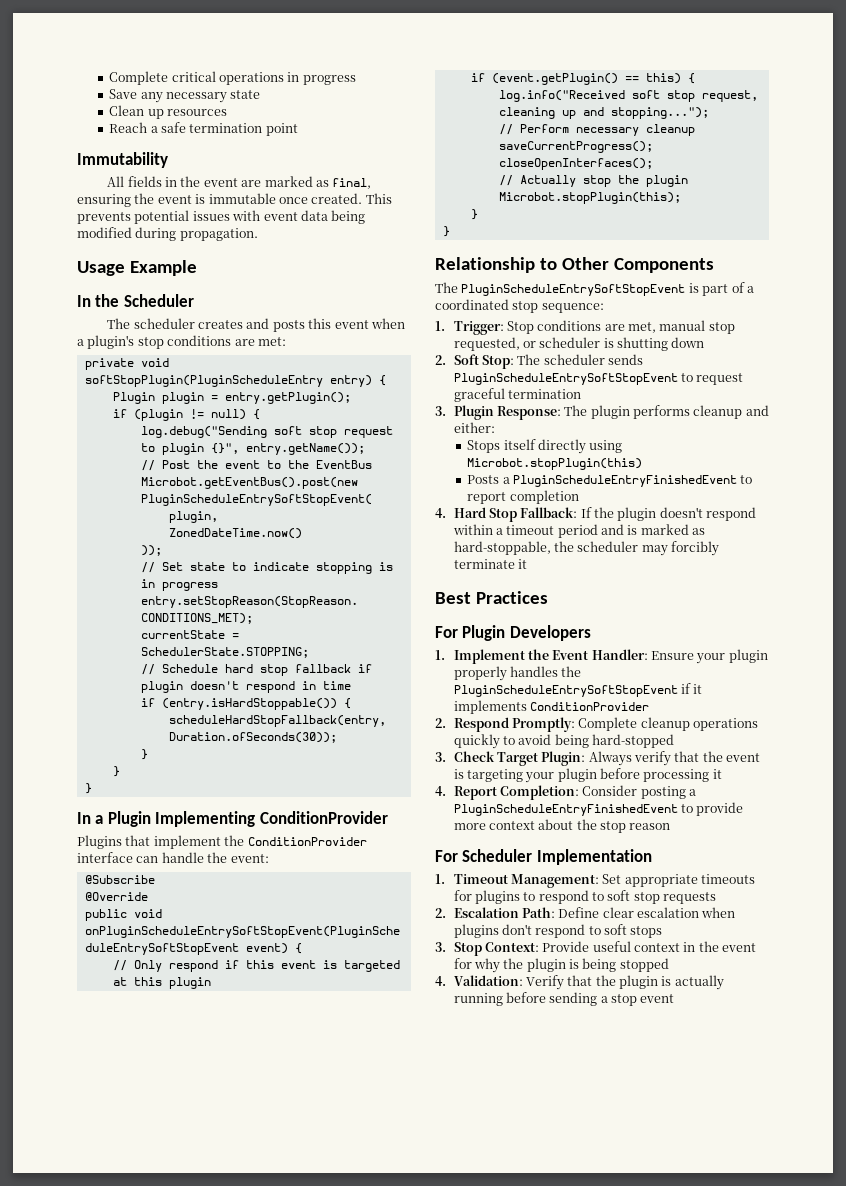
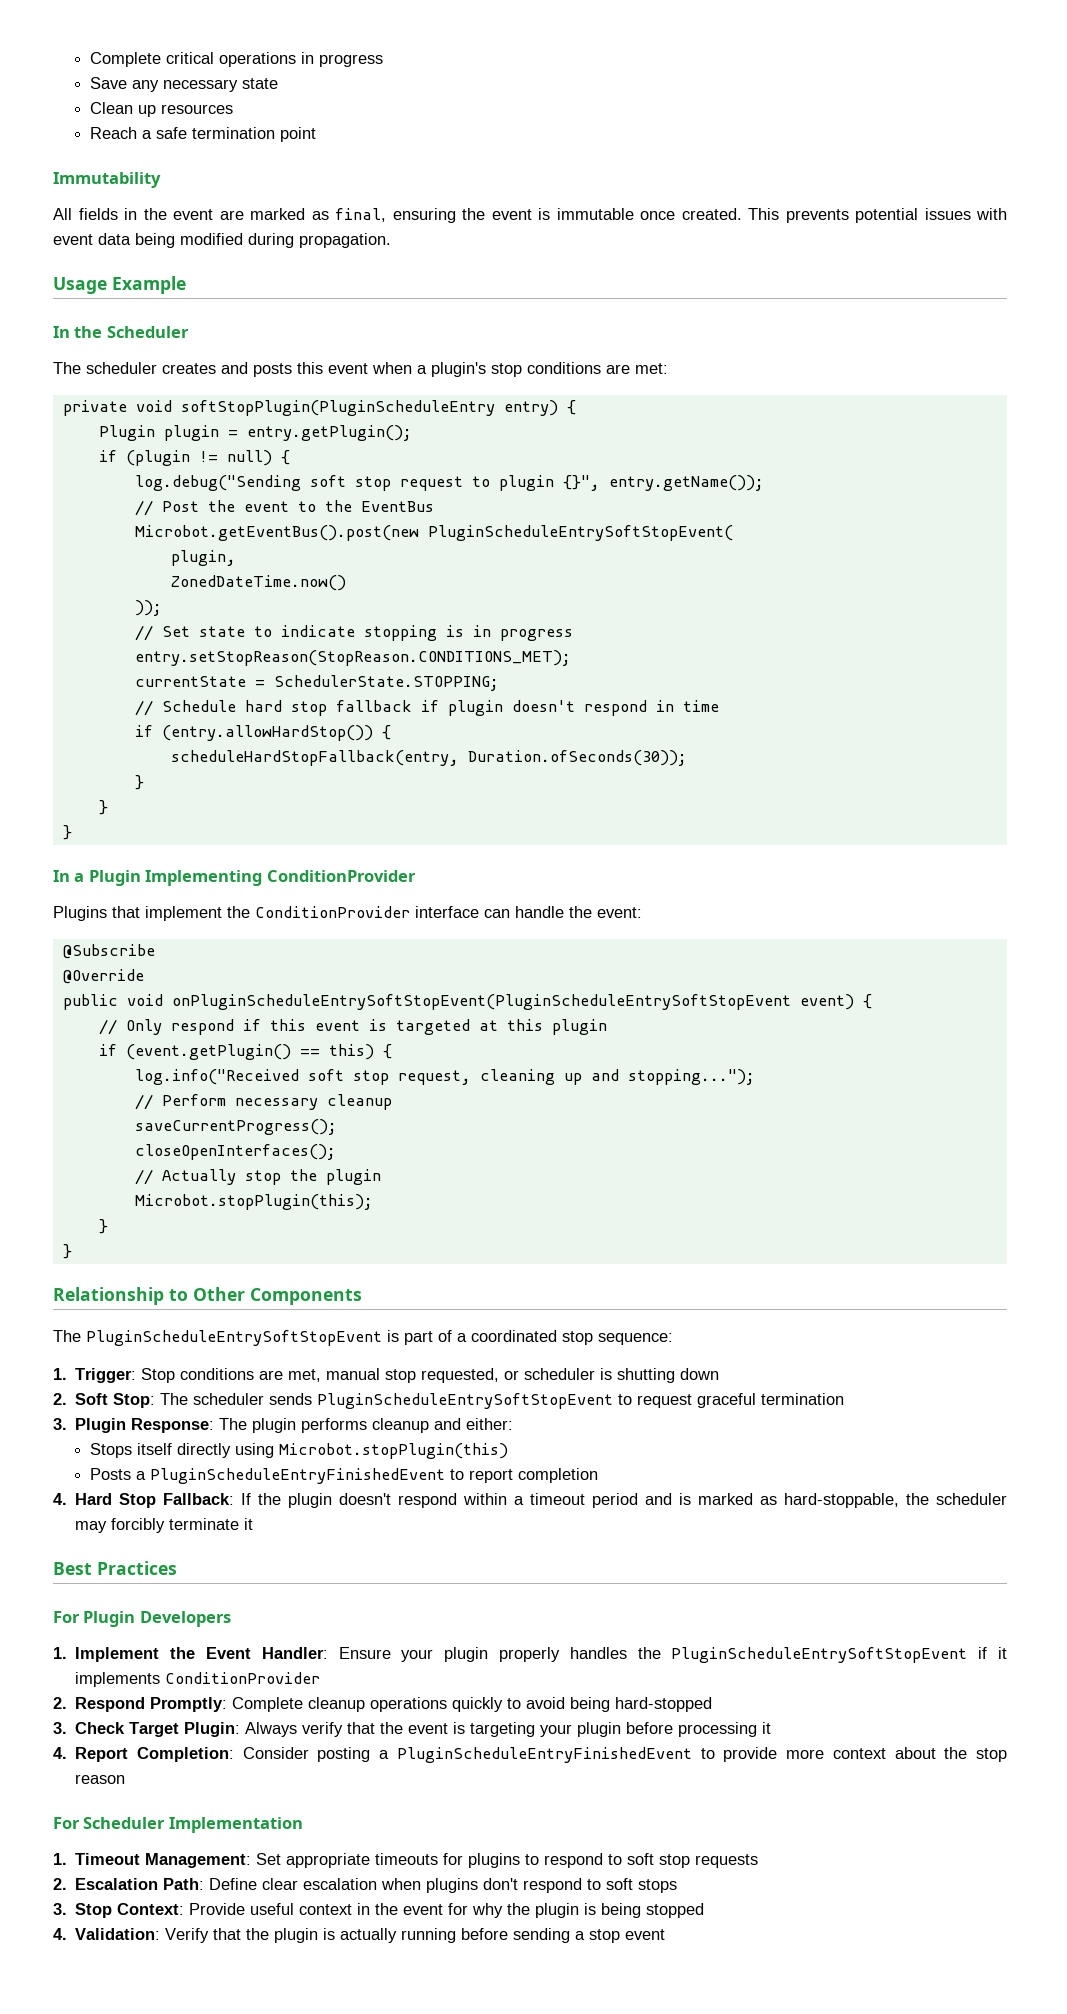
[161,698,337,710] (entry.isHardStoppable()) -> [161,725,373,741] (entry.allowHardStop())

